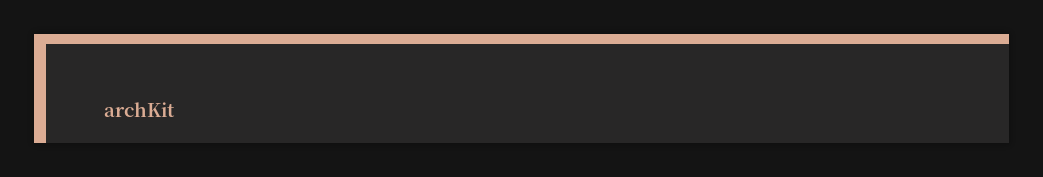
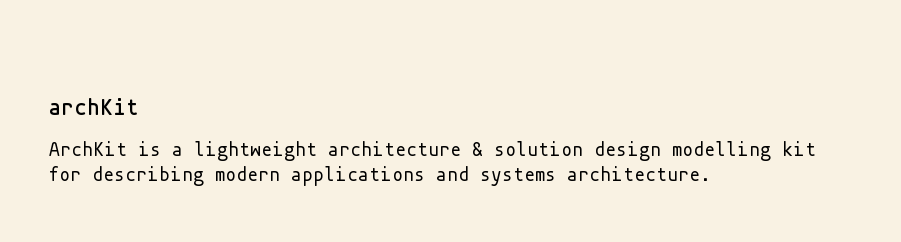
(175, 109) none -> [49,141,816,161] [49,166,711,186] // ArchKit is a lightweight architecture & solution design modelling kit for describing modern applications and systems architecture.

